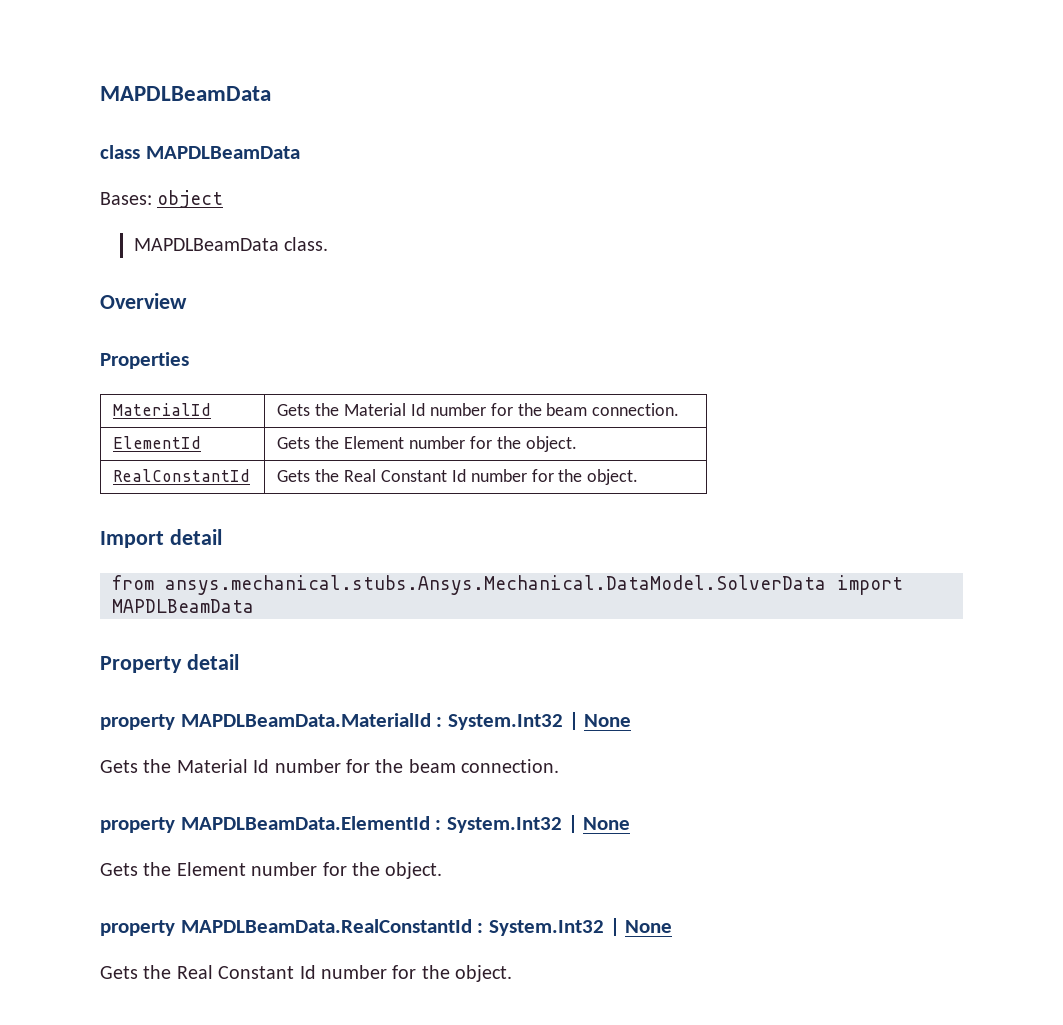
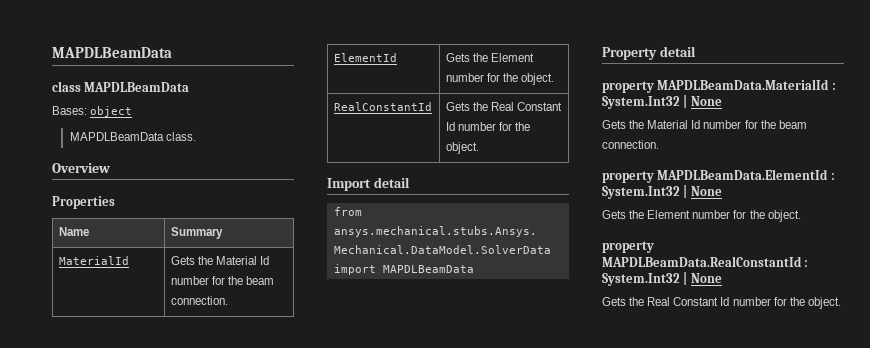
(189, 360) none -> [58,227,89,236] [170,227,223,239] // Name | Summary

